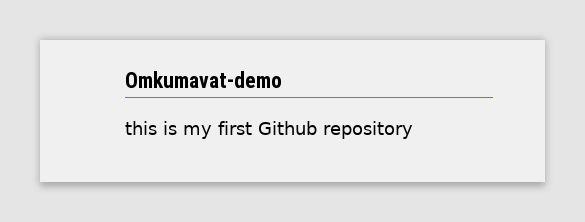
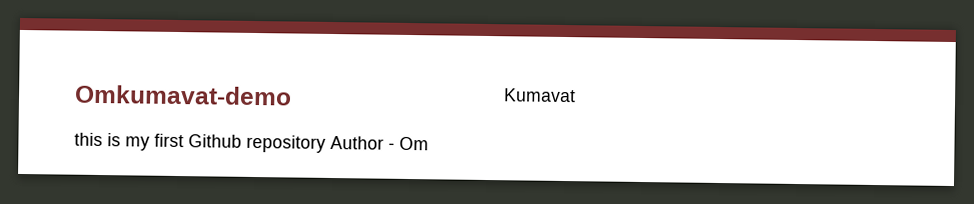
(413, 130) none -> [330,135,429,151] [504,88,576,103] Author - Om Kumavat

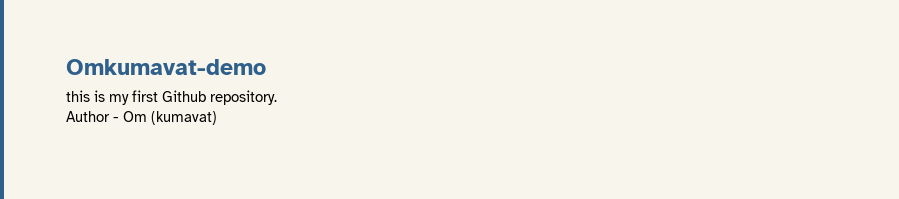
[246,134,326,153] repository -> [210,90,277,105] repository. //
[504,88,576,103] Kumavat -> [151,111,217,125] (kumavat)

